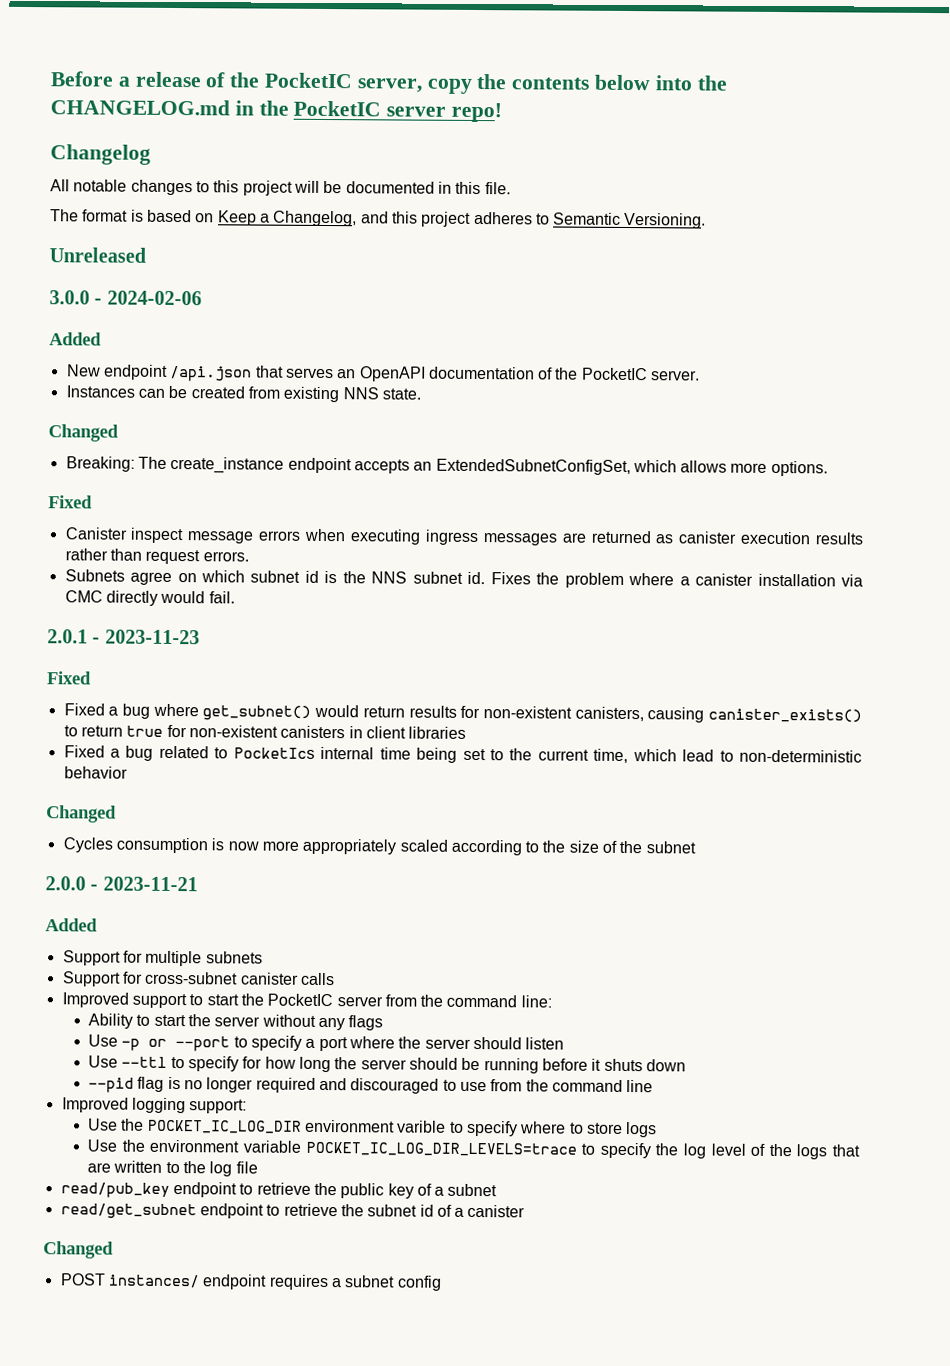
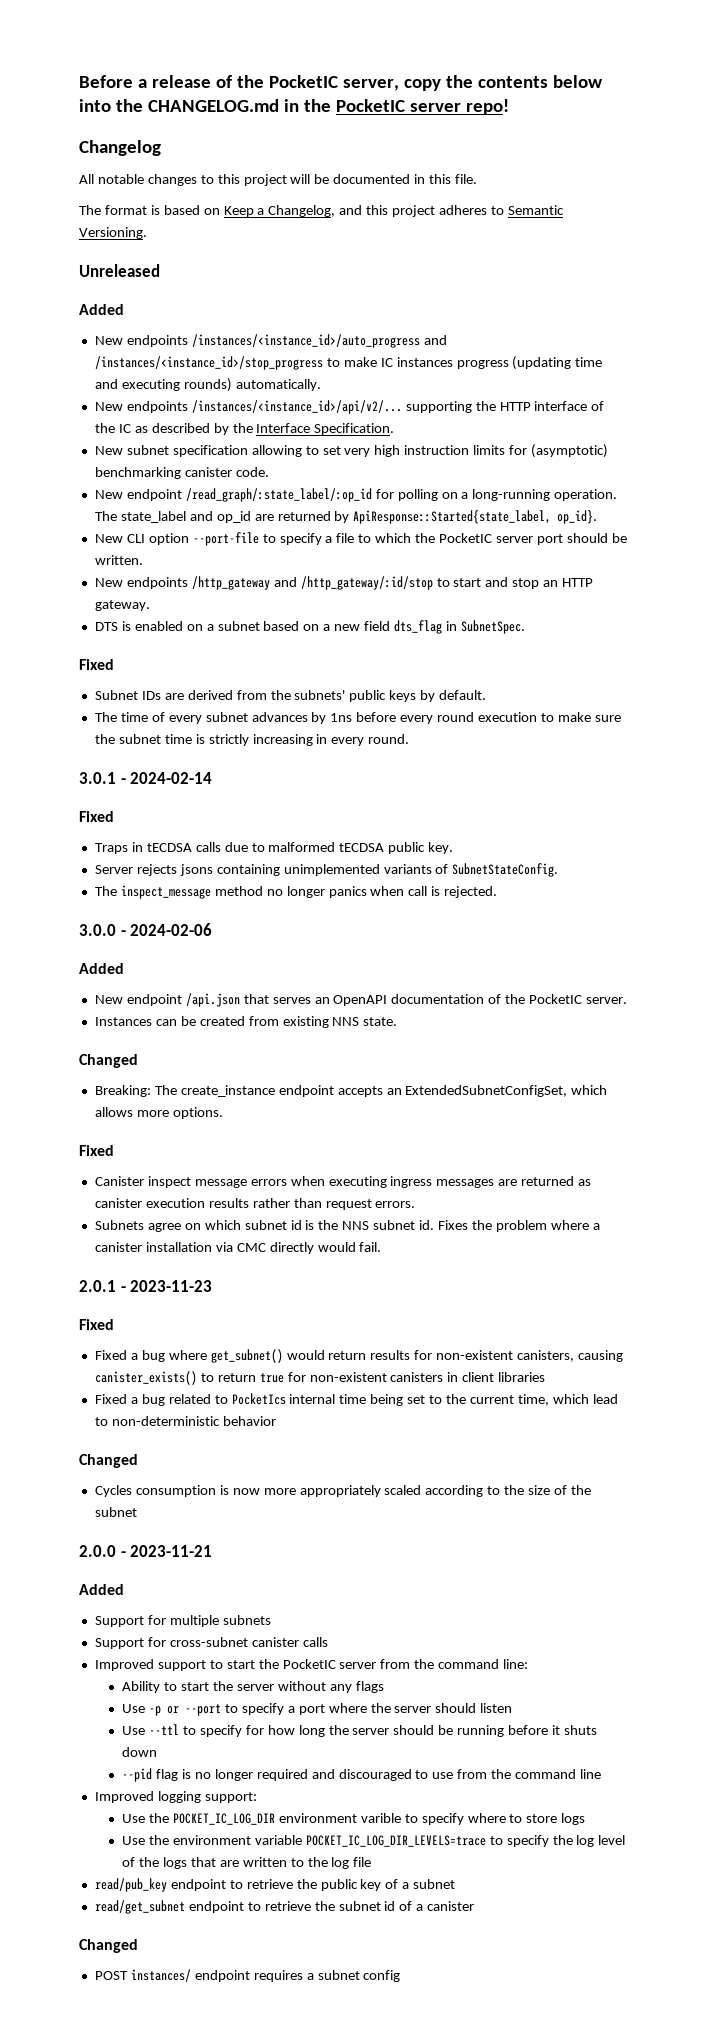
(146, 255) none -> [79,304,124,315] [94,334,447,348] [94,356,603,370] [94,378,321,392] [94,400,605,414] [94,423,395,435] [94,444,609,458] [94,467,269,479] [94,488,618,502] [94,510,598,524] [94,532,627,546] [94,555,143,565] [94,576,594,590] [94,600,150,611] [94,620,525,634] [79,659,114,670] [94,690,487,702] [94,712,621,724] [94,734,410,746] [79,772,213,784] [79,811,114,822] [94,842,454,854] [94,863,559,877] [94,885,498,899] // Added // New endpoints /instances/<instance_id>/auto_progress and /instances/<instance_id>/stop_progress to make IC instances progress (updating time and executing rounds) automatically. // New endpoints /instances/<instance_id>/api/v2/... supporting the HTTP interface of the IC as described by the Interface Specification. // New subnet specification allowing to set very high instruction limits for (asymptotic) benchmarking canister code. // New endpoint /read_graph/:state_label/:op_id for polling on a long-running operation. The state_label and op_id are returned by ApiResponse::Started{state_label, op_id}. // New CLI option --port-file to specify a file to which the PocketIC server port should be written. // New endpoints /http_gateway and /http_gateway/:id/stop to start and stop an HTTP gateway. // DTS is enabled on a subnet based on a new field dts_flag in SubnetSpec. // Fixed // Subnet IDs are derived from the subnets' public keys by default. // The time of every subnet advances by 1ns before every round execution to make sure the subnet time is strictly increasing in every round. // 3.0.1 - 2024-02-14 // Fixed // Traps in tECDSA calls due to malformed tECDSA public key. // Server rejects jsons containing unimplemented variants of SubnetStateConfig. // The inspect_message method no longer panics when call is rejected.

